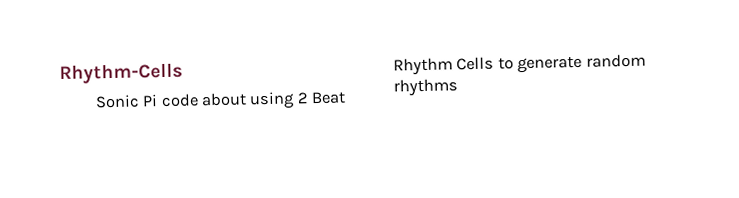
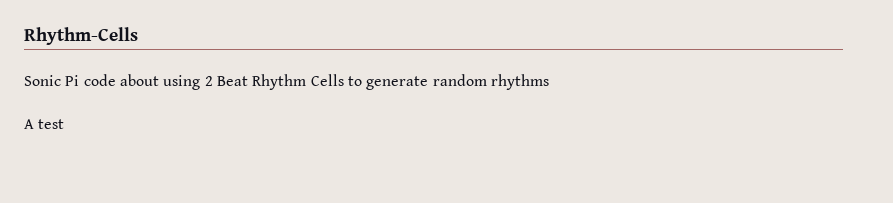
(458, 87) none -> [24,119,65,129] // A test

